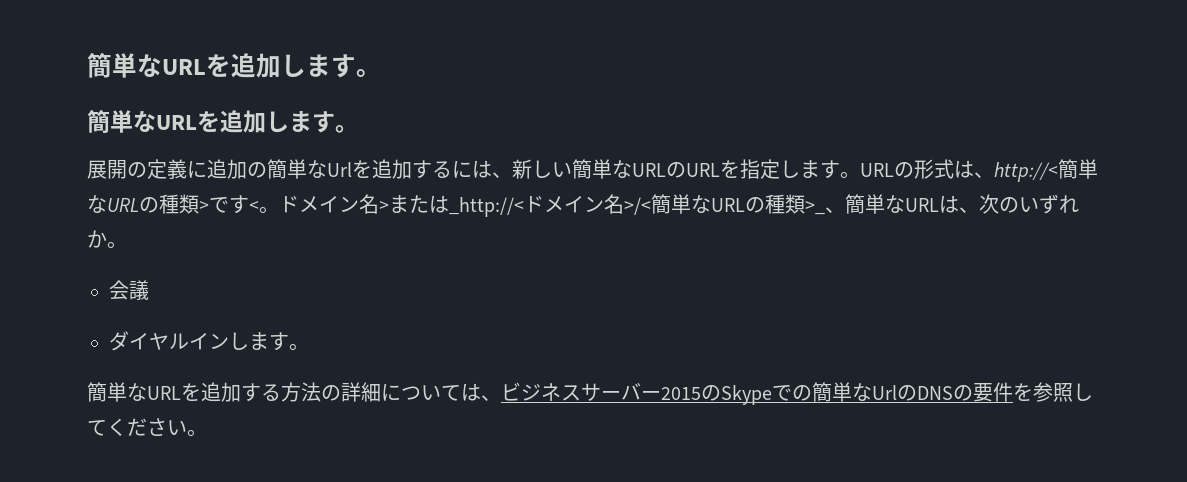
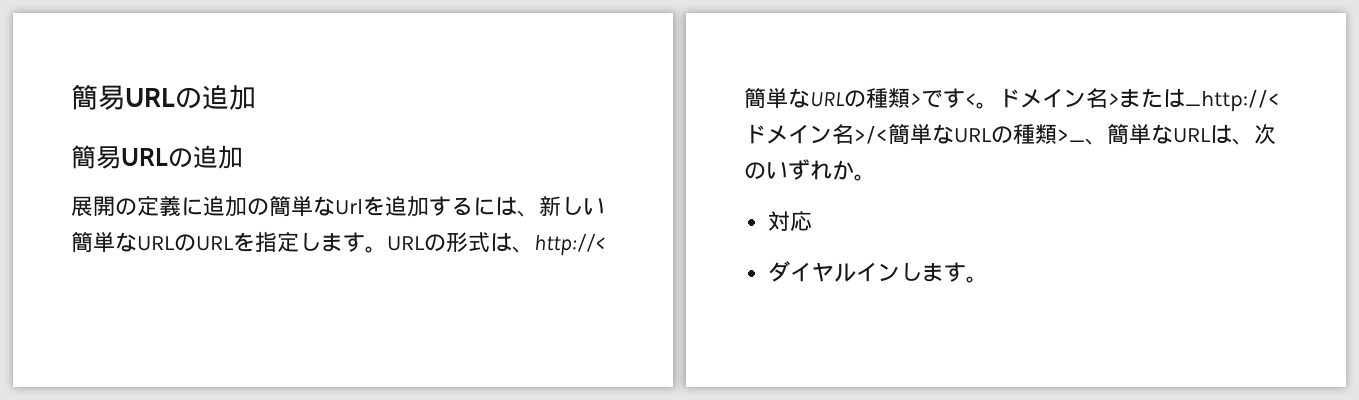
[87,53,381,78] [87,110,358,134] 簡単なURLを追加します。 // 簡単なURLを追加します。 -> [71,84,256,110] [71,145,243,169] 簡易URLの追加 // 簡易URLの追加
[109,280,149,300] 会議 -> [768,211,813,231] 対応
[87,382,1093,405] [87,418,207,437] // 簡単なURLを追加する方法の詳細については、ビジネスサーバー2015のSkypeでの簡単なUrlのDNSの要件を参照してください。 -> (989, 279) none

